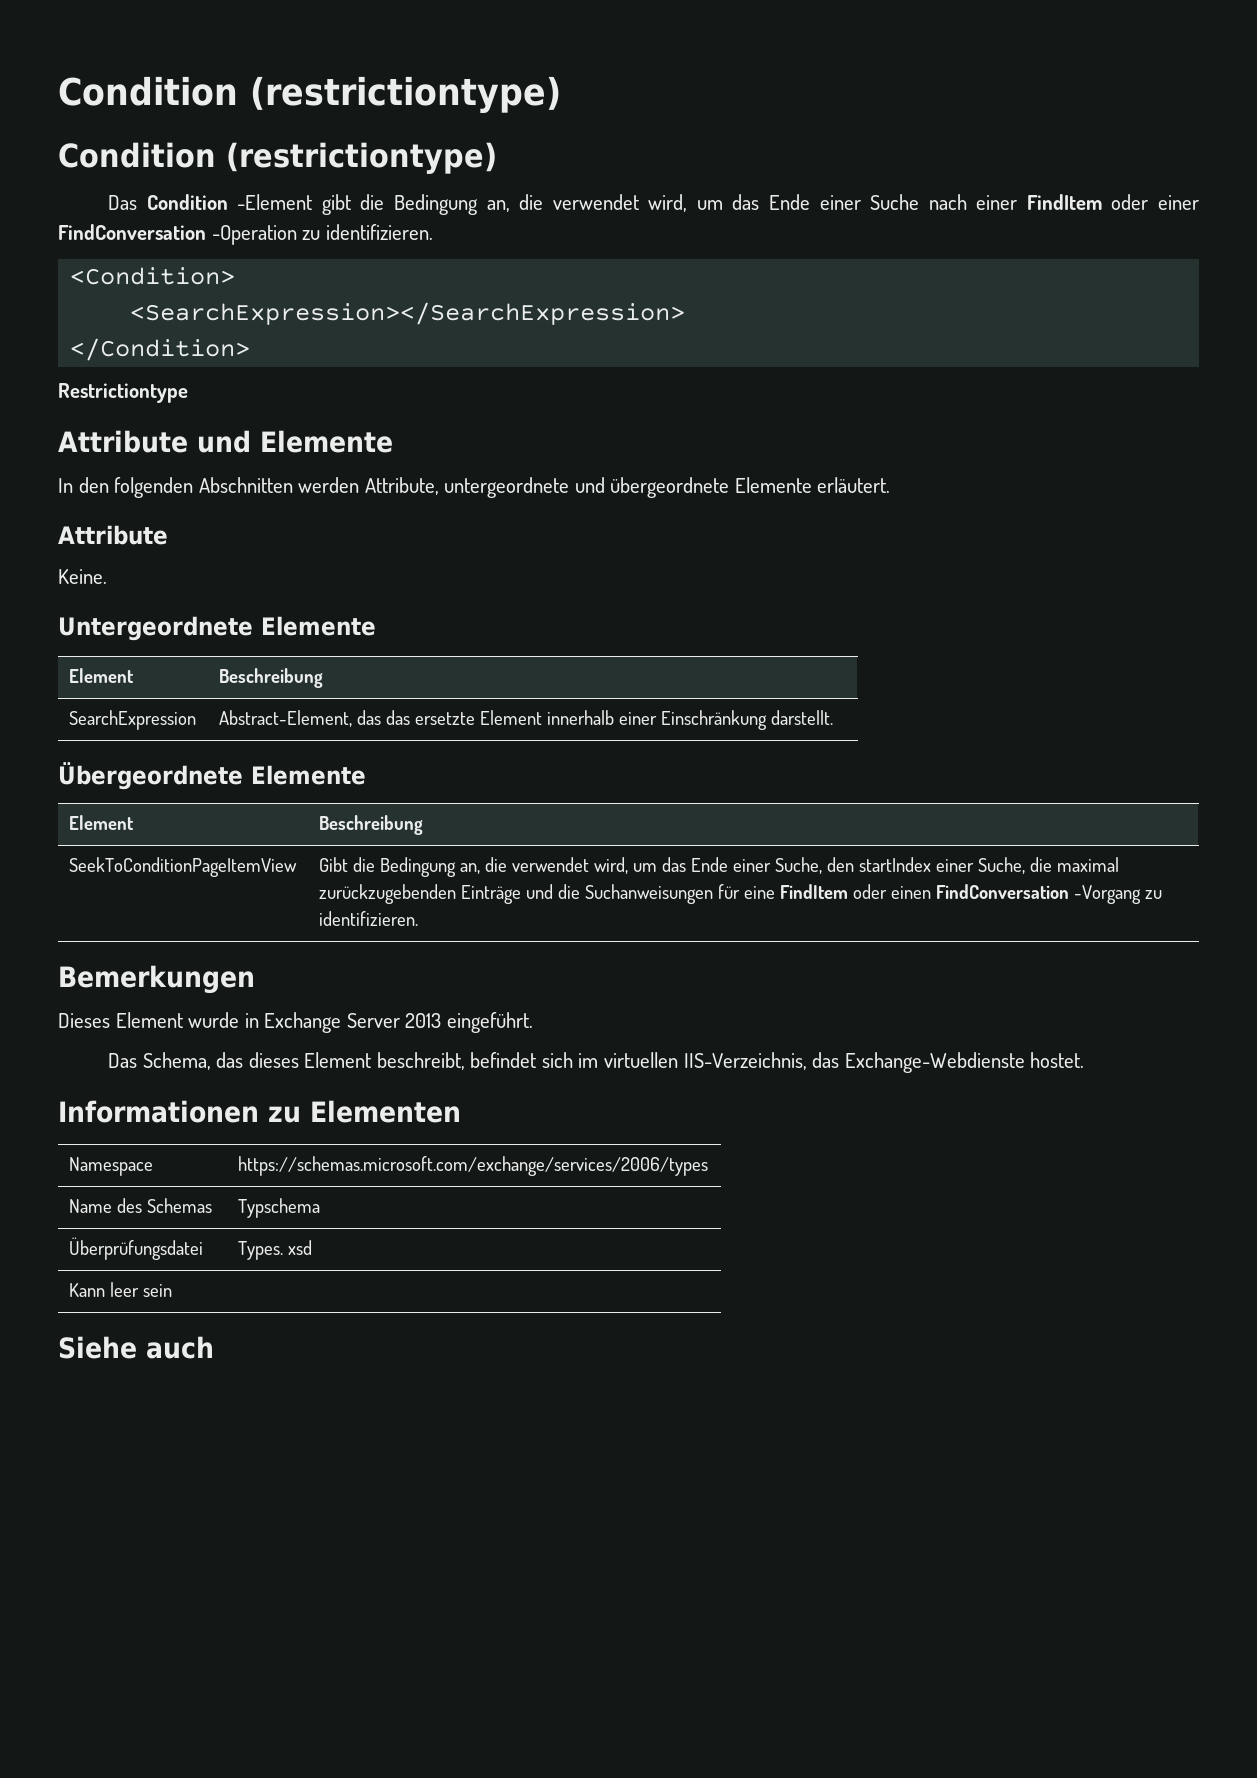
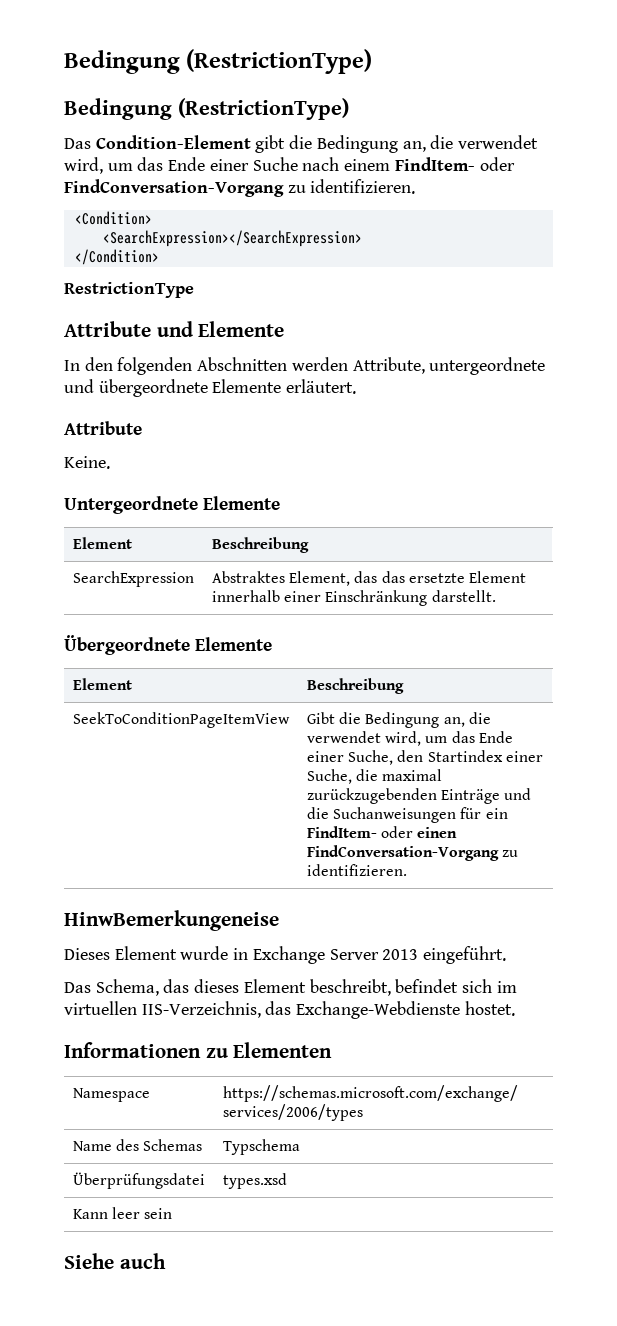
[58,76,561,113] [58,142,497,174] [108,194,313,210] Condition (restrictiontype) // Condition (restrictiontype) // Das Condition -Element -> [64,49,373,74] [64,98,349,120] [64,135,251,149] Bedingung (RestrictionType) // Bedingung (RestrictionType) // Das Condition-Element
[976,194,1200,210] [58,224,297,245] einer FindItem oder einer FindConversation -Operation -> [344,157,515,171] [64,179,284,197] einem FindItem- oder FindConversation-Vorgang
[58,383,188,403] Restrictiontype -> [64,282,194,298] RestrictionType
[219,710,353,727] Abstract-Element, -> [211,571,351,586] Abstraktes Element,
[859,857,932,872] startIndex -> [427,750,503,762] Startindex
[744,884,1163,904] [319,911,419,926] [58,965,255,994] eine FindItem oder einen FindConversation -Vorgang zu identifizieren. // Bemerkungen -> [485,808,508,819] [306,826,458,838] [306,845,519,861] [306,864,407,876] [64,910,279,931] ein FindItem- oder einen FindConversation-Vorgang zu identifizieren. // HinwBemerkungeneise
[238,1240,313,1260] Types. xsd -> [222,1173,287,1189] types.xsd

